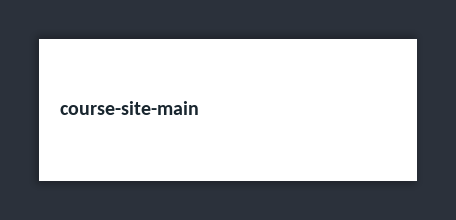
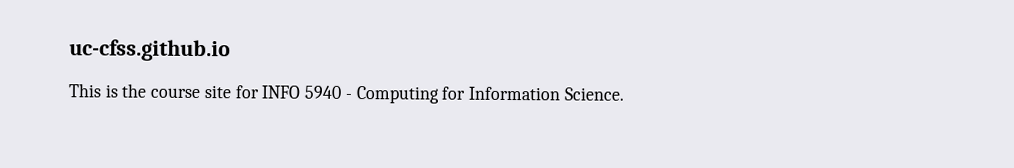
[60,101,199,115] course-site-main -> [69,39,231,62] [68,83,624,104] uc-cfss.github.io // This is the course site for INFO 5940 - Computing for Information Science.

